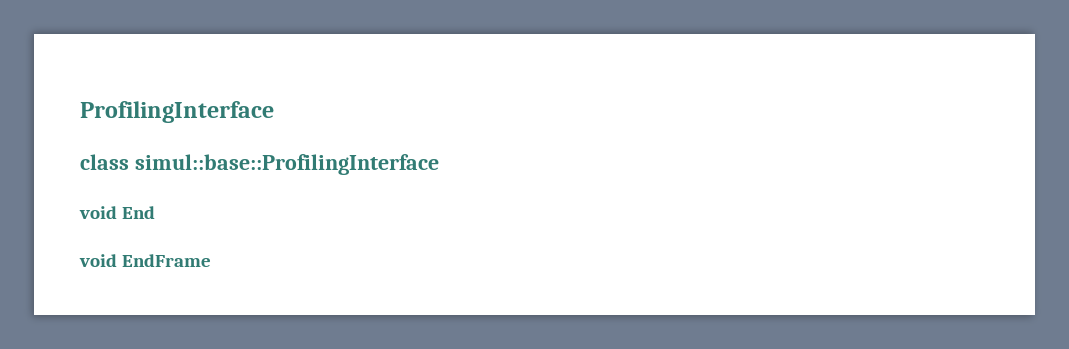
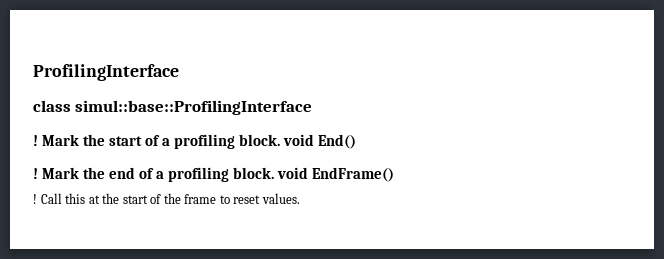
[79,206,156,219] [79,254,212,267] void End // void EndFrame -> [33,134,357,149] [33,167,395,182] [33,193,300,204] ! Mark the start of a profiling block. void End() // ! Mark the end of a profiling block. void EndFrame() // ! Call this at the start of the frame to reset values.

